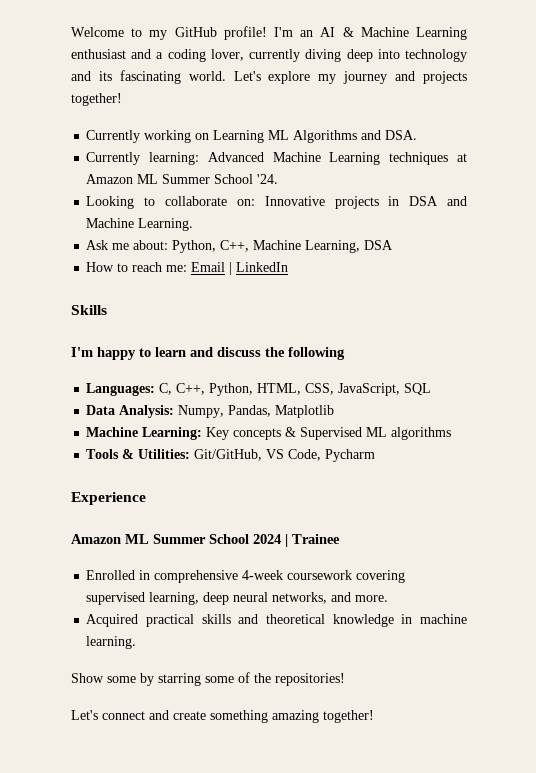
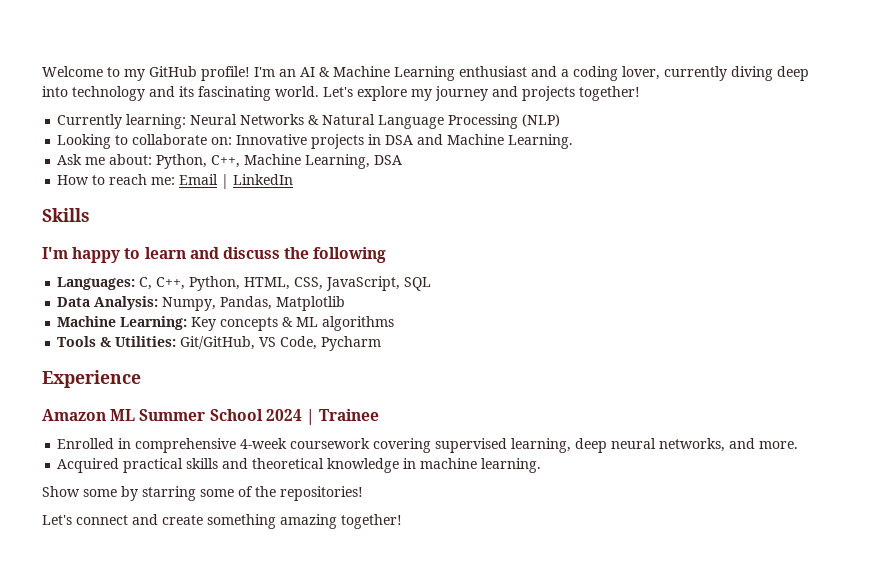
[144,130,418,143] [86,152,467,165] [86,174,279,184] working on Learning ML Algorithms and DSA. // Currently learning: Advanced Machine Learning techniques at Amazon ML Summer School '24. -> [126,114,561,129] learning: Neural Networks & Natural Language Processing (NLP)
[300,427,363,440] Supervised -> (294, 322) none

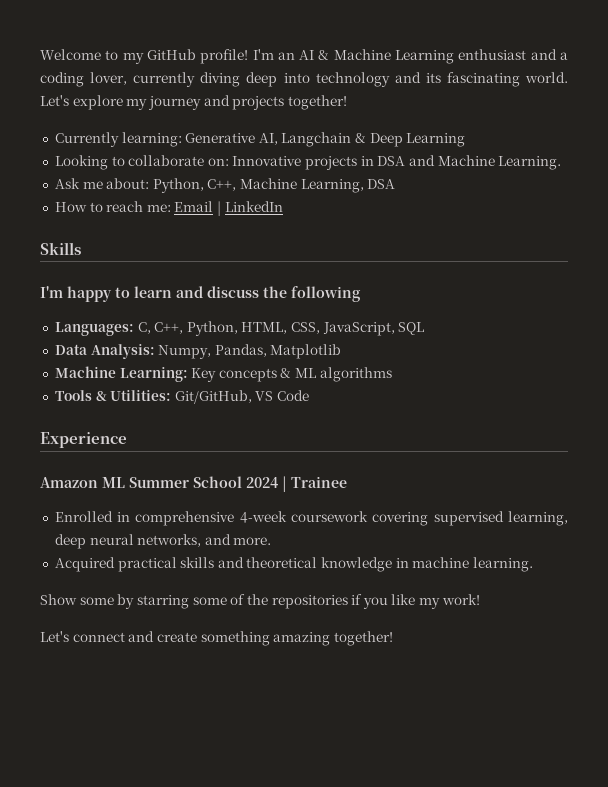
[190,114,561,129] Neural Networks & Natural Language Processing (NLP) -> [185,132,466,147] Generative AI, Langchain & Deep Learning
[280,336,382,351] Code, Pycharm -> [277,390,310,401] Code
[280,486,363,501] repositories! -> [271,594,480,609] repositories if you like my work!

